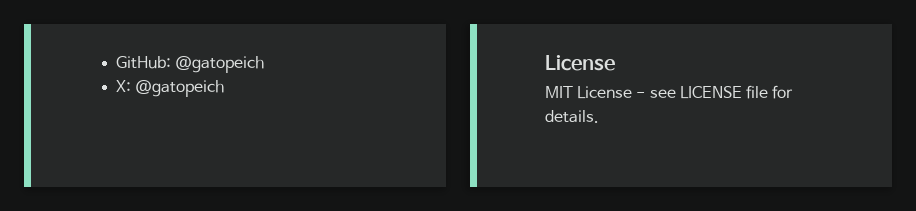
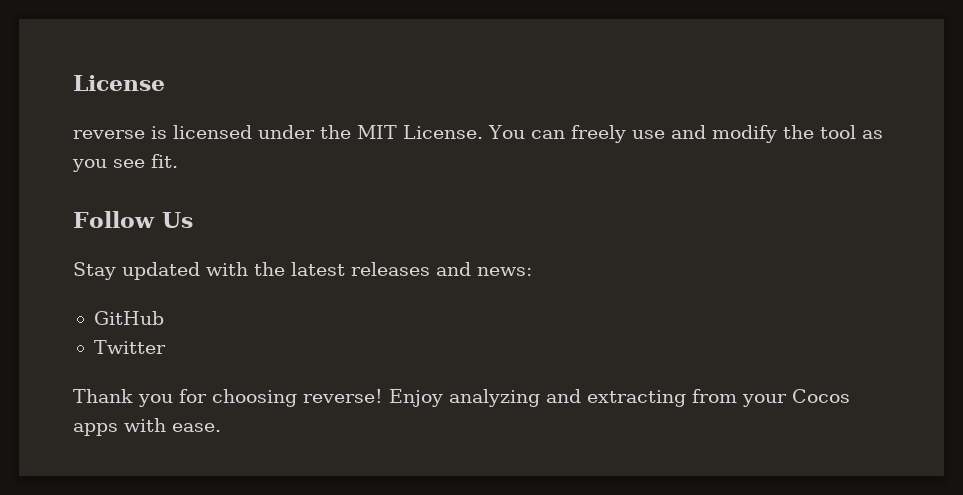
[116,56,265,73] [116,80,225,97] [545,55,615,71] [545,85,794,99] [545,110,599,123] GitHub: @gatopeich // X: @gatopeich // License // MIT License - see LICENSE file for details. -> [73,75,165,91] [73,125,883,143] [72,154,178,172] [73,211,193,228] [73,262,532,280] [93,311,164,325] [93,340,166,354] [73,389,850,407] [73,418,221,436] License // reverse is licensed under the MIT License. You can freely use and modify the tool as you see fit. // Follow Us // Stay updated with the latest releases and news: // GitHub // Twitter // Thank you for choosing reverse! Enjoy analyzing and extracting from your Cocos apps with ease.

